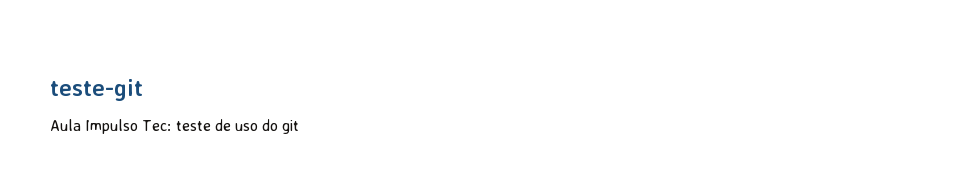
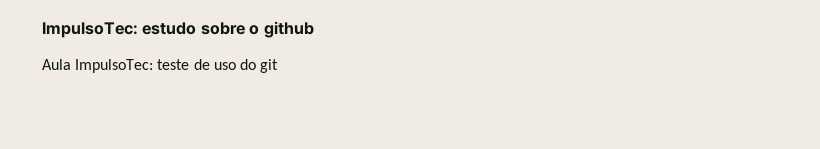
[50,79,143,101] teste-git -> [42,21,314,38] ImpulsoTec: estudo sobre o github
[85,119,172,134] Impulso Tec: -> [75,59,154,73] ImpulsoTec:

